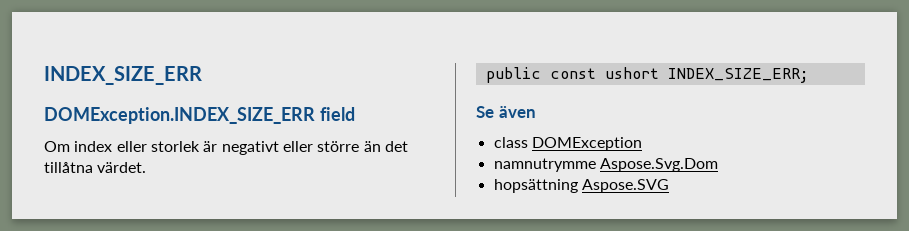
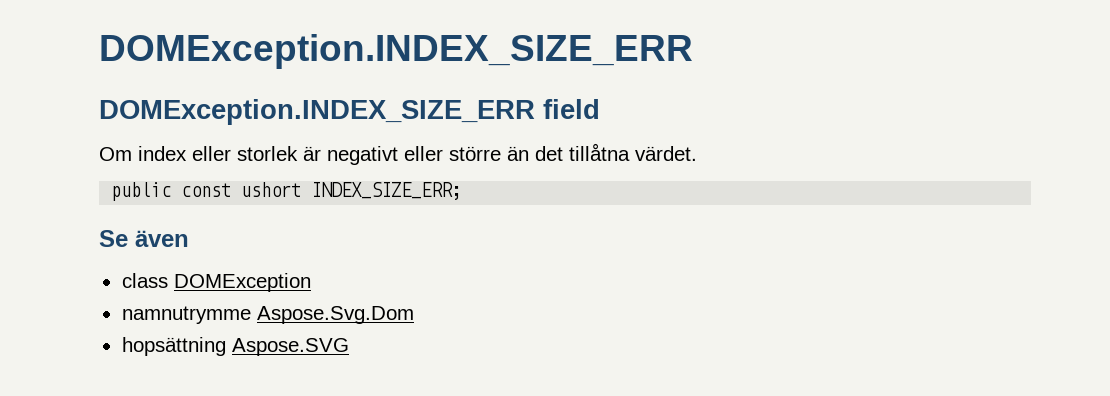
[44,66,202,85] INDEX_SIZE_ERR -> [99,34,693,69] DOMException.INDEX_SIZE_ERR

